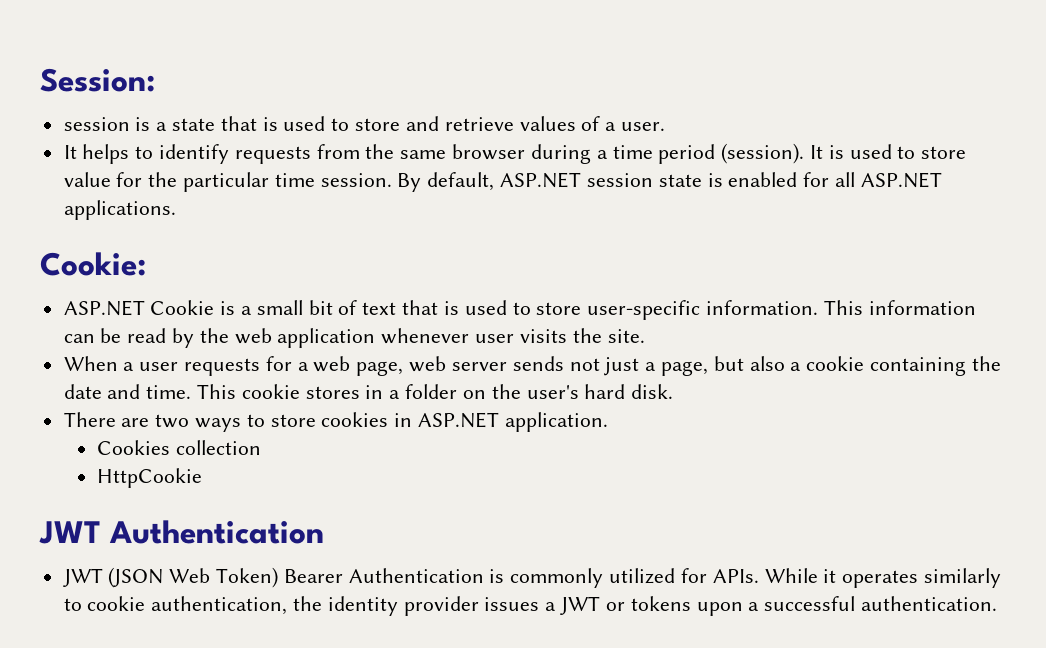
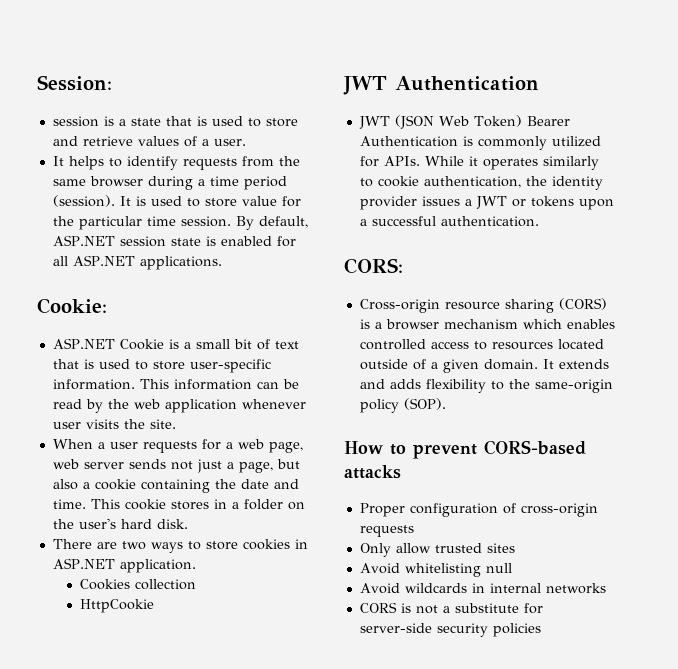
(997, 603) none -> [344,258,403,274] [359,298,607,313] [359,319,615,330] [359,339,604,350] [359,359,609,373] [359,379,613,393] [359,398,446,413] [344,440,586,459] [344,465,401,479] [359,503,598,517] [359,525,414,537] [359,543,515,557] [359,563,512,577] [359,583,606,594] [359,602,543,614] [359,623,541,637] // CORS: // Cross-origin resource sharing (CORS) is a browser mechanism which enables controlled access to resources located outside of a given domain. It extends and adds flexibility to the same-origin policy (SOP). // How to prevent CORS-based attacks // Proper configuration of cross-origin requests // Only allow trusted sites // Avoid whitelisting null // Avoid wildcards in internal networks // CORS is not a substitute for server-side security policies

